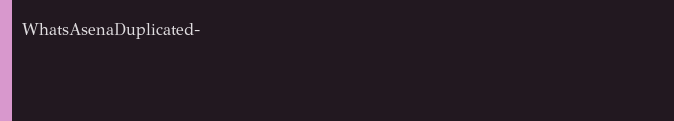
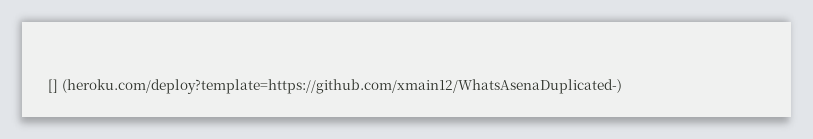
[22,22,200,39] WhatsAsenaDuplicated- -> [48,79,622,94] [] (heroku.com/deploy?template=https://github.com/xmain12/WhatsAsenaDuplicated-)

